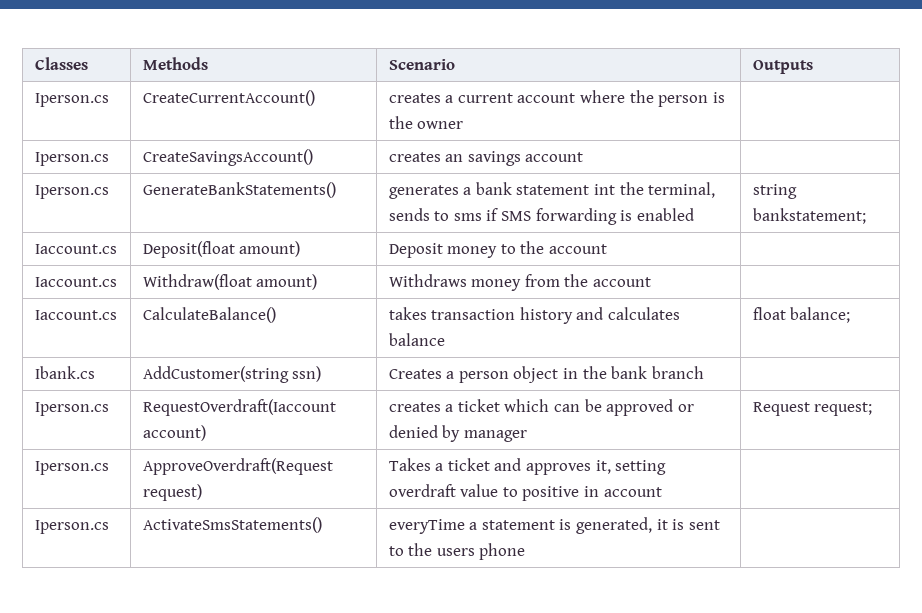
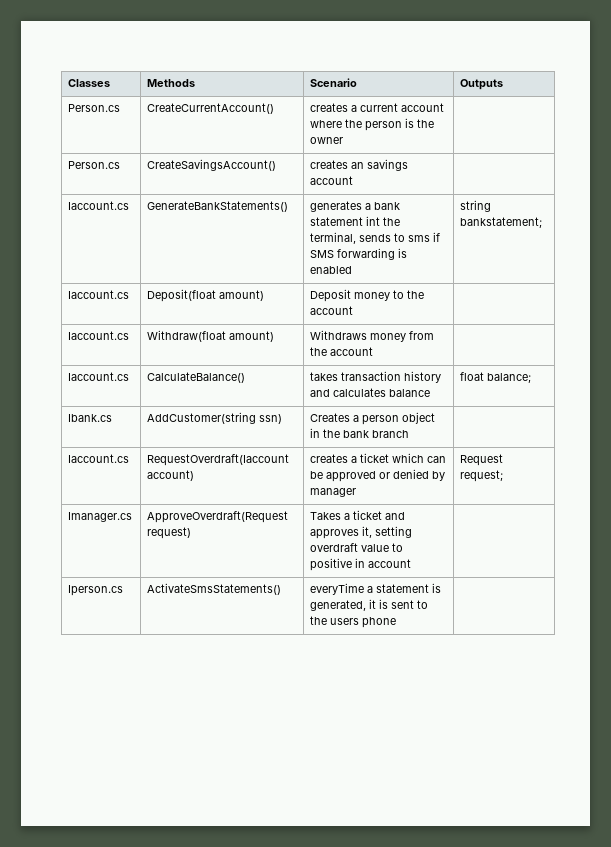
[34,93,109,107] Iperson.cs -> [68,104,121,112] Person.cs
[34,152,109,166] Iperson.cs -> [68,161,121,169] Person.cs
[34,185,109,199] Iperson.cs -> [68,201,130,210] Iaccount.cs
[34,402,109,416] Iperson.cs -> [68,454,130,463] Iaccount.cs
[34,461,109,475] Iperson.cs -> [68,512,133,522] Imanager.cs

